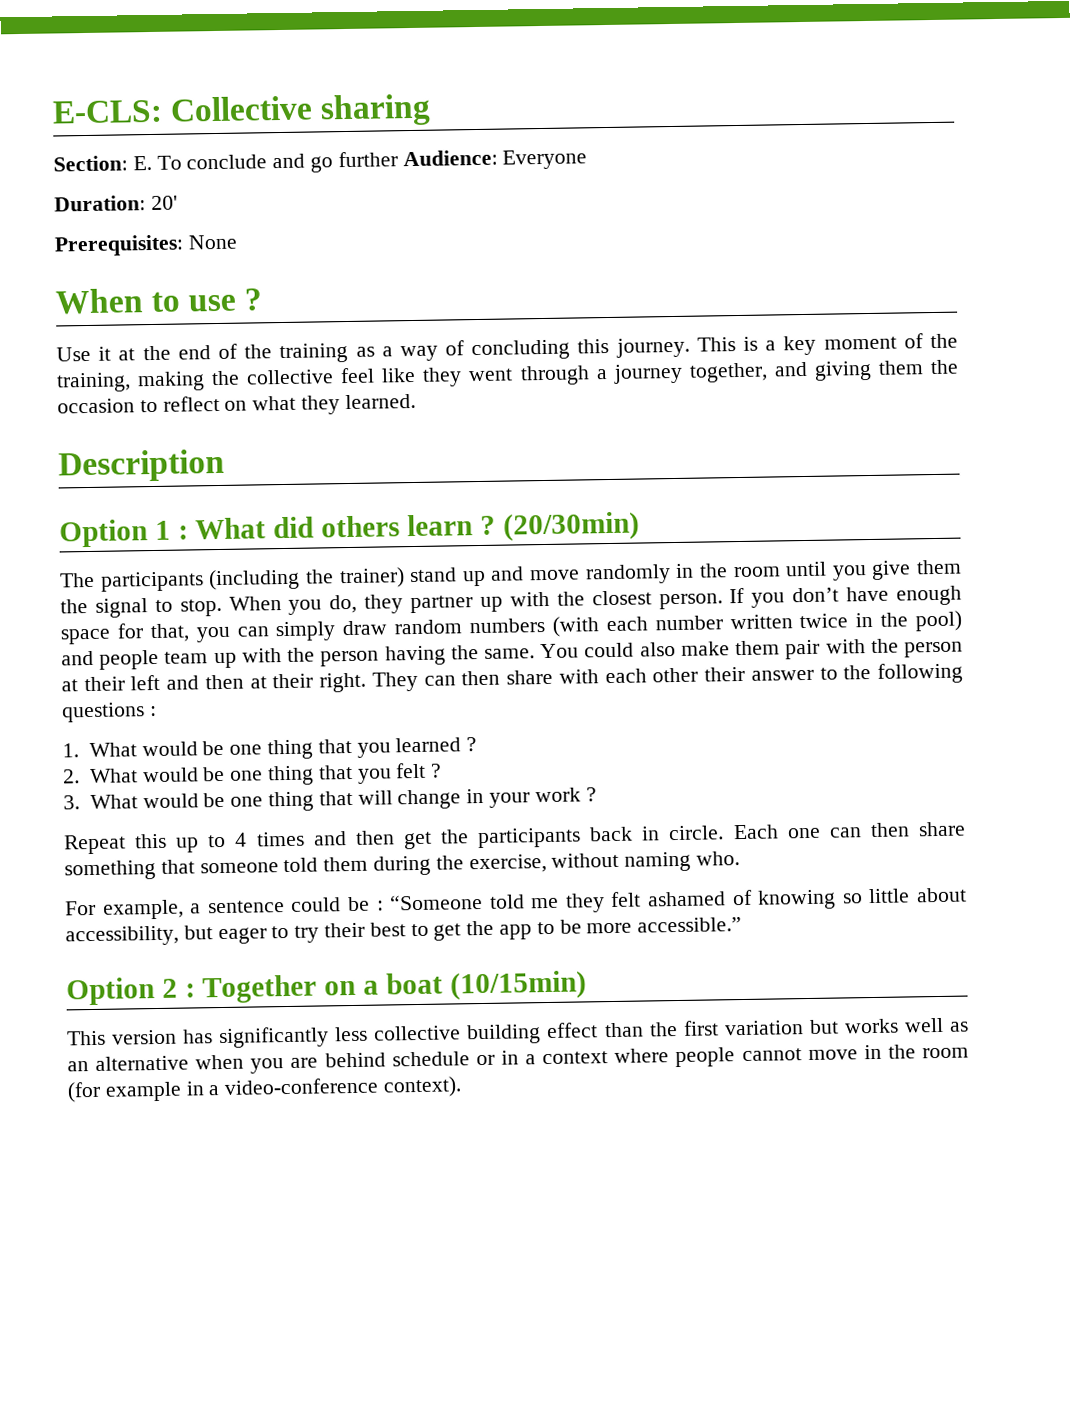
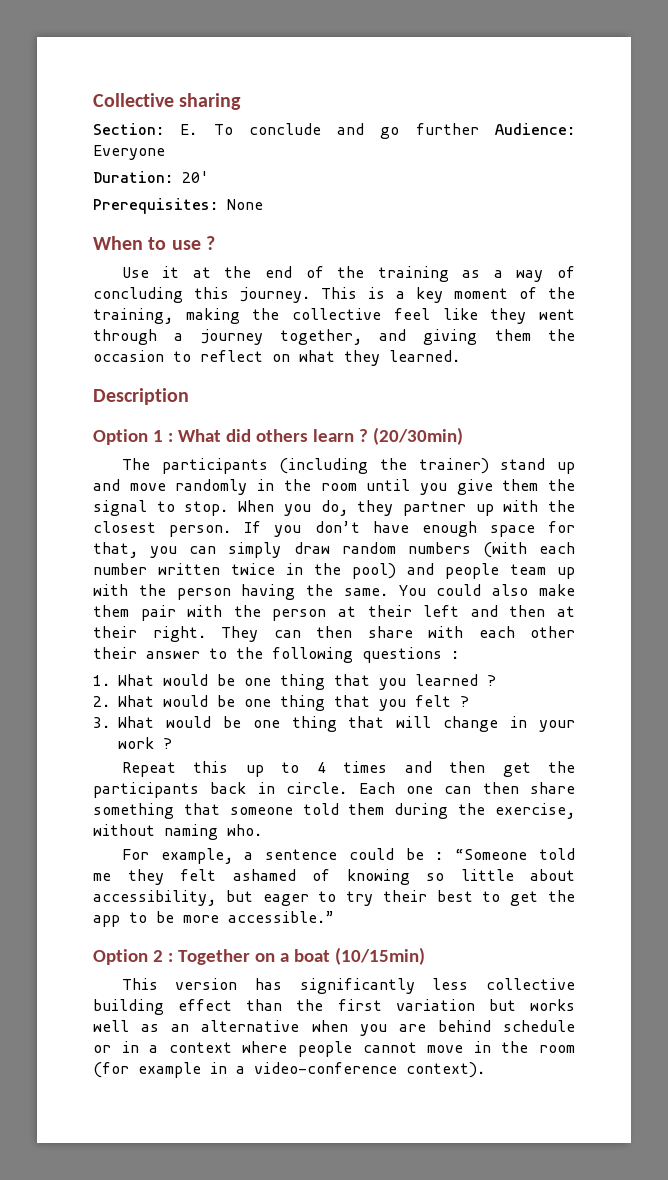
[52,99,163,124] E-CLS: -> (93, 100) none

